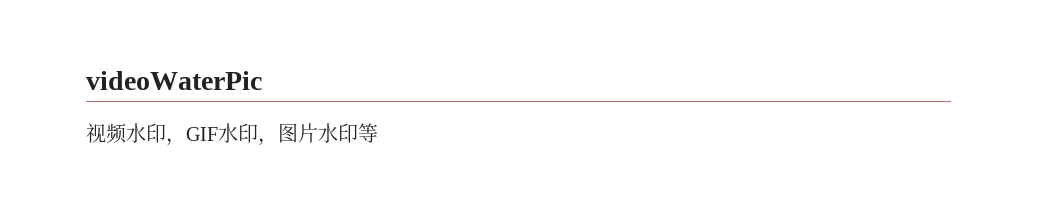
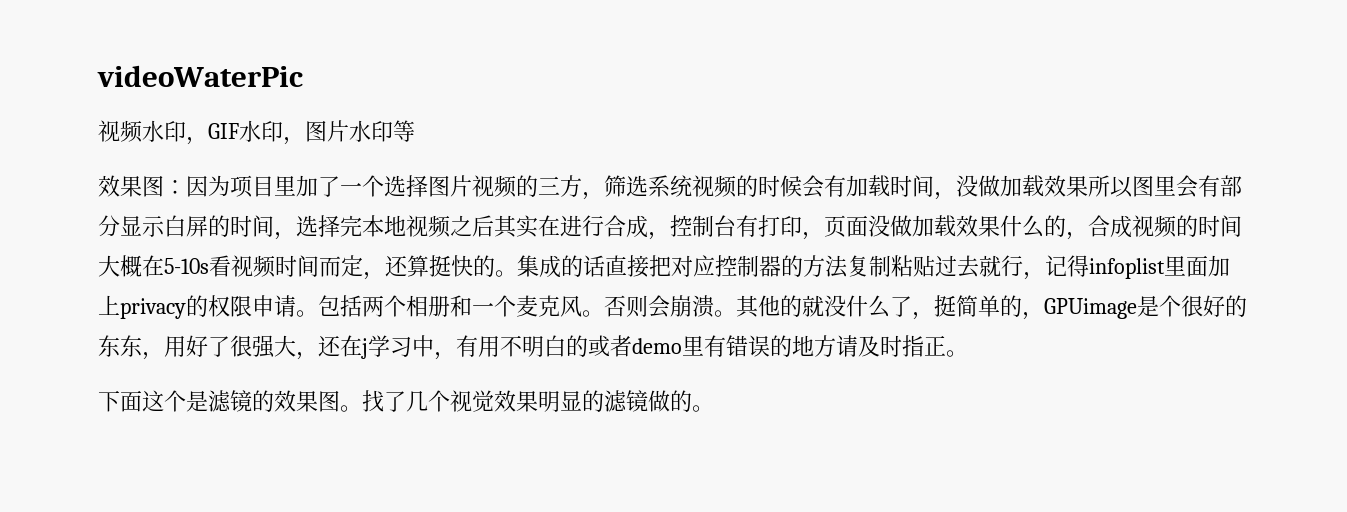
(378, 133) none -> [98,175,1242,200] [98,215,1242,240] [98,255,1230,280] [98,295,1247,320] [98,335,968,360] [98,390,714,412] // 效果图：因为项目里加了一个选择图片视频的三方，筛选系统视频的时候会有加载时间，没做加载效果所以图里会有部分显示白屏的时间，选择完本地视频之后其实在进行合成，控制台有打印，页面没做加载效果什么的，合成视频的时间大概在5-10s看视频时间而定，还算挺快的。集成的话直接把对应控制器的方法复制粘贴过去就行，记得infoplist里面加上privacy的权限申请。包括两个相册和一个麦克风。否则会崩溃。其他的就没什么了，挺简单的，GPUimage是个很好的东东，用好了很强大，还在j学习中，有用不明白的或者demo里有错误的地方请及时指正。 // 下面这个是滤镜的效果图。找了几个视觉效果明显的滤镜做的。

